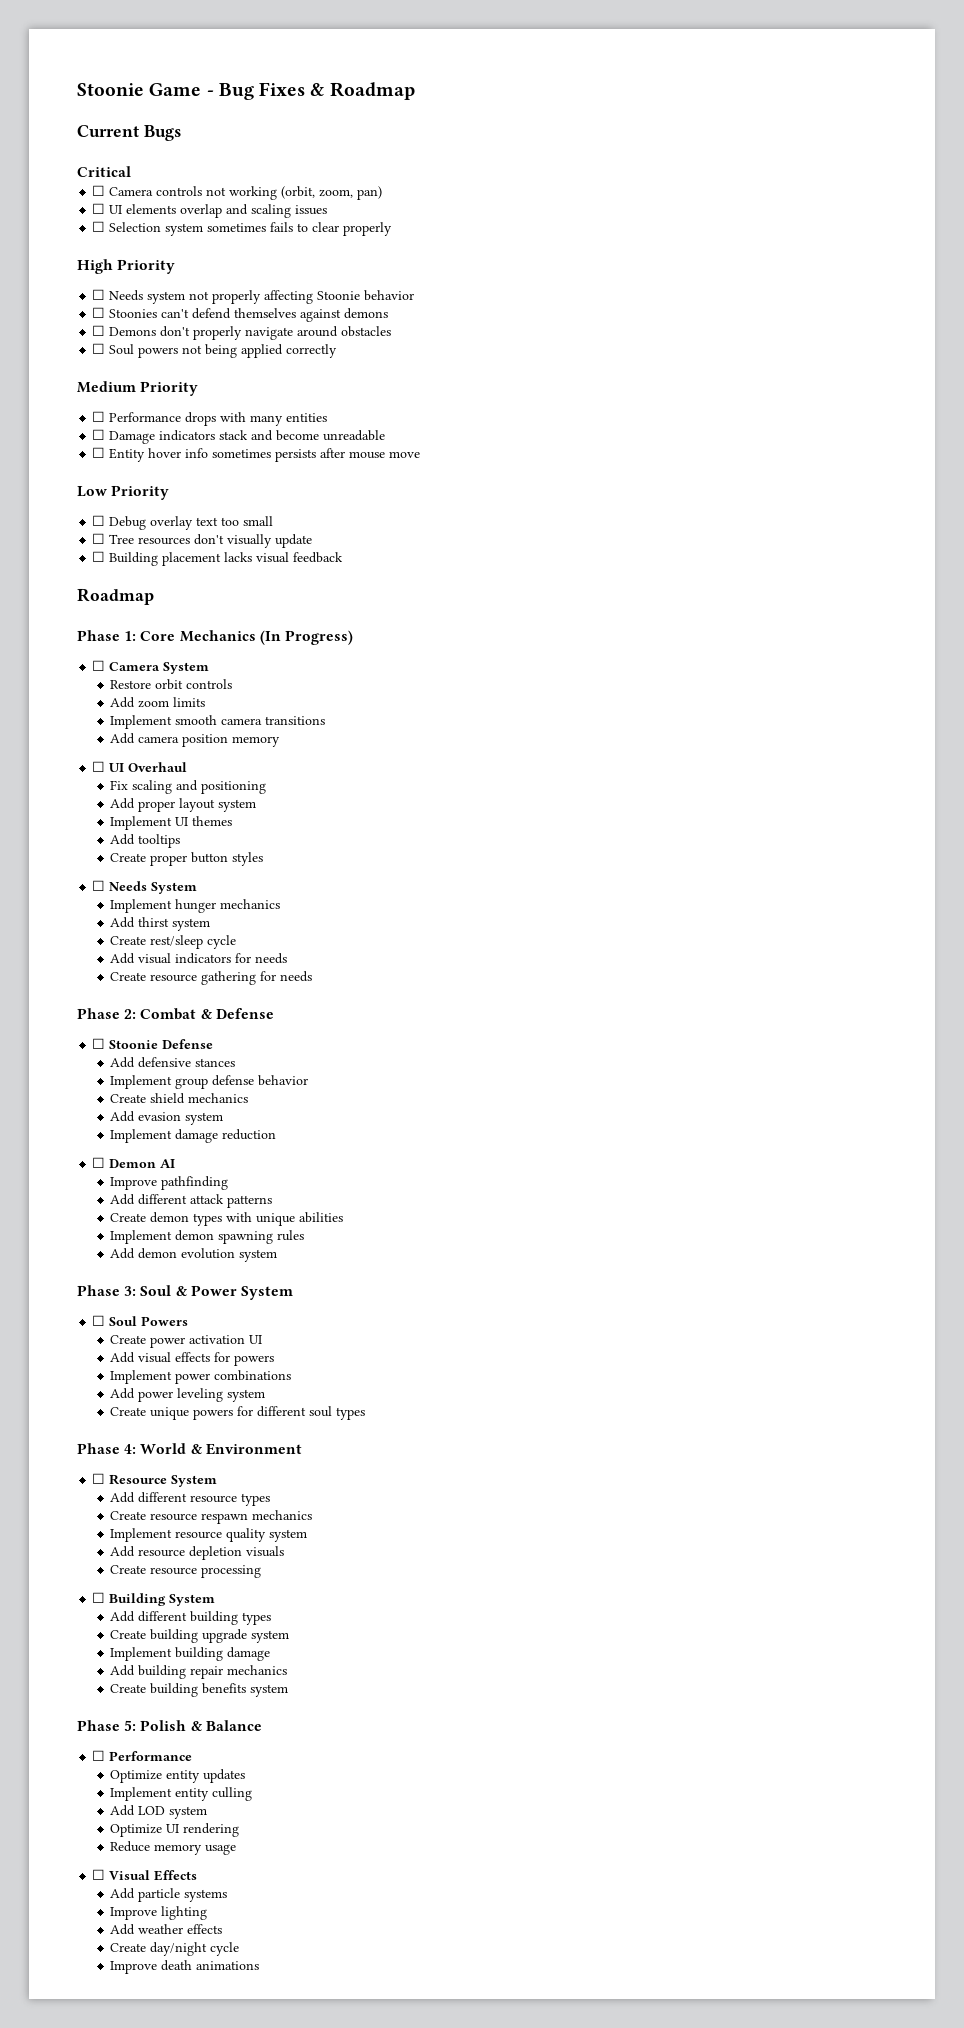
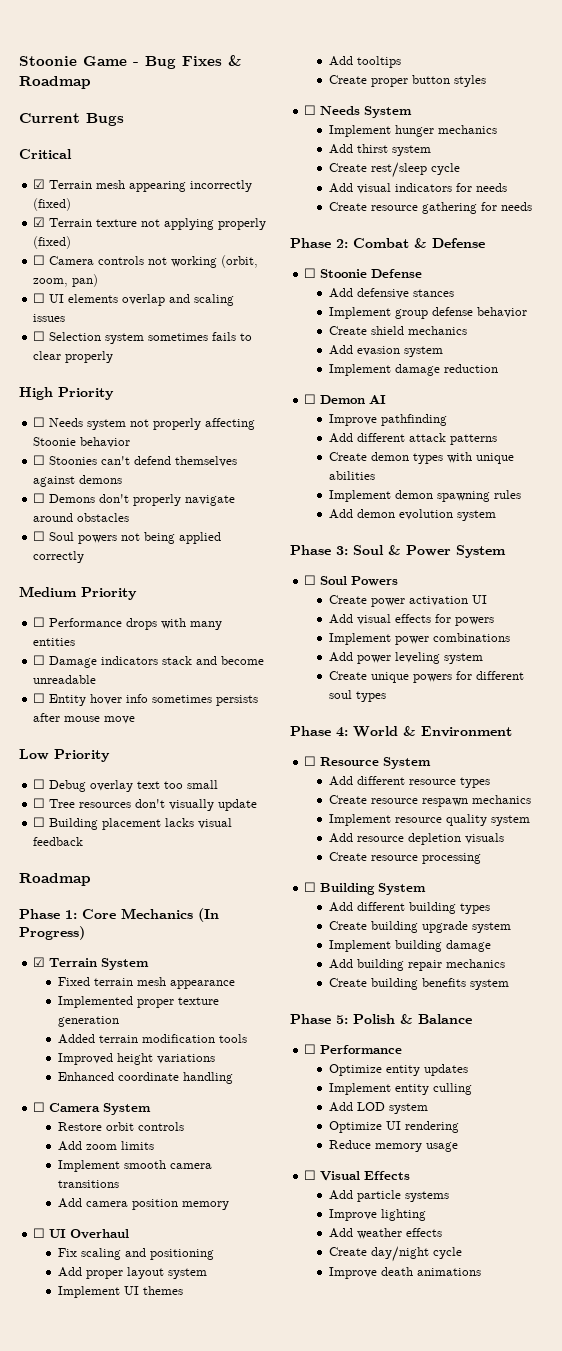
(131, 171) none -> [33,179,253,192] [33,198,72,211] [33,217,267,230] [33,236,72,249] // ☑ Terrain mesh appearing incorrectly (fixed) // ☑ Terrain texture not applying properly (fixed)
(353, 637) none -> [33,957,150,970] [58,977,236,989] [58,996,220,1008] [58,1016,120,1027] [58,1034,248,1044] [58,1053,216,1065] [58,1072,234,1084] // ☑ Terrain System // Fixed terrain mesh appearance // Implemented proper texture generation // Added terrain modification tools // Improved height variations // Enhanced coordinate handling

